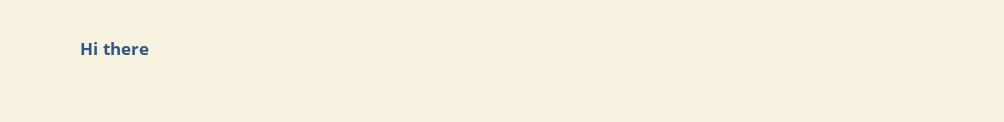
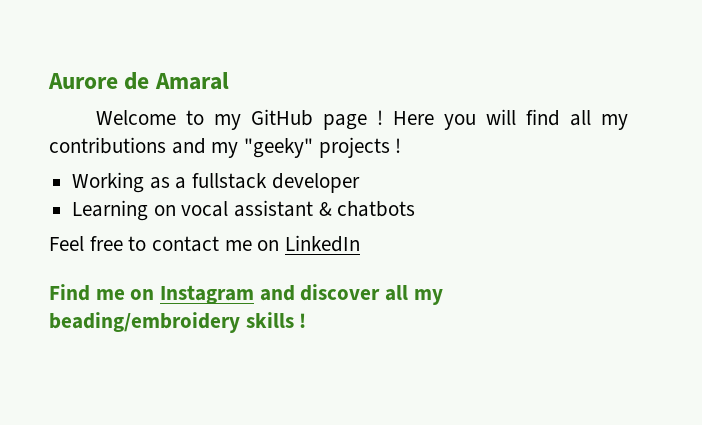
[80,42,149,55] Hi there -> [48,72,229,90] [95,109,629,130] [49,137,402,158] [72,172,360,193] [72,200,416,221] [49,235,361,252] [49,284,443,305] [49,312,307,333] Aurore de Amaral // Welcome to my GitHub page ! Here you will find all my contributions and my "geeky" projects ! // Working as a fullstack developer // Learning on vocal assistant & chatbots // Feel free to contact me on LinkedIn // Find me on Instagram and discover all my beading/embroidery skills !

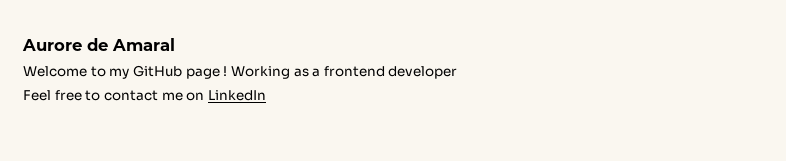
[392,109,629,130] [49,137,402,158] Here you will find all my contributions and my "geeky" projects ! // -> (228, 71) none
[192,173,268,189] fullstack -> [323,66,385,77] frontend
[72,200,416,221] // Learning on vocal assistant & chatbots -> (458, 72) none
[49,284,443,305] [49,312,307,333] // Find me on Instagram and discover all my beading/embroidery skills ! -> (266, 95) none

